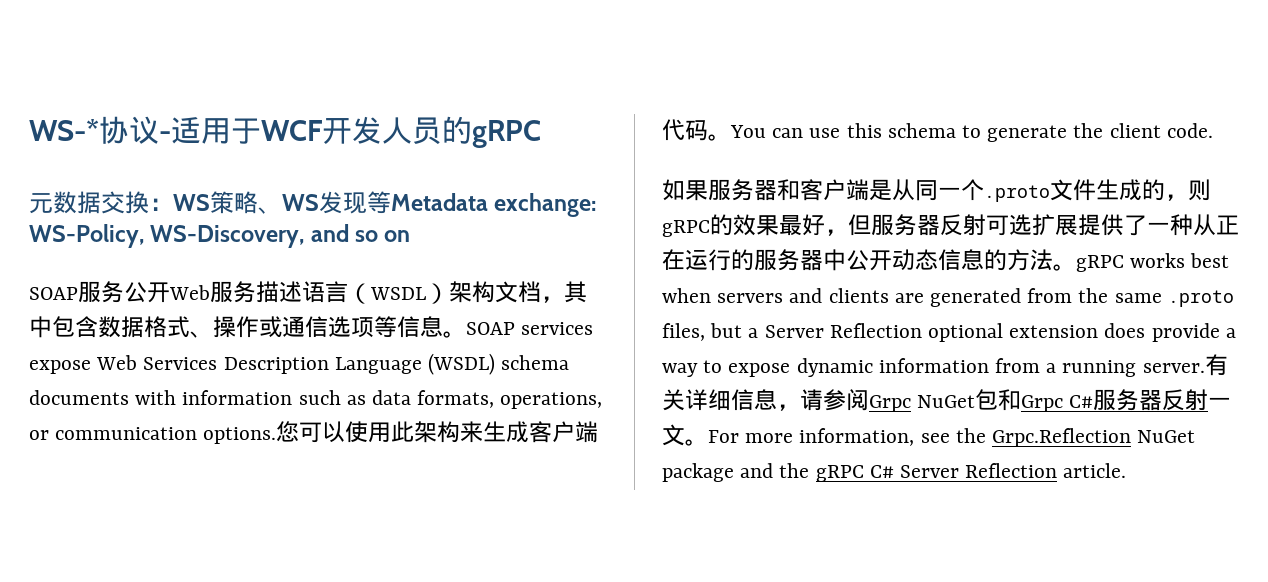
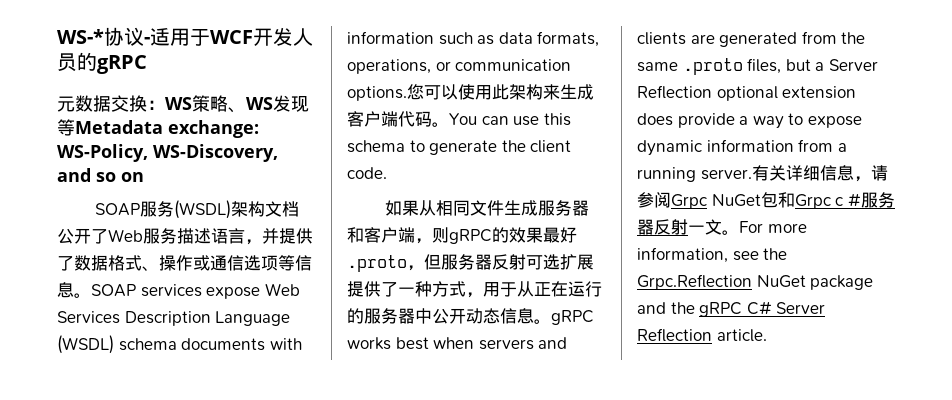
[124,281,587,304] [29,316,98,338] 公开Web服务描述语言（WSDL）架构文档，其中包含 -> [174,200,300,219] [57,228,313,245] [57,256,74,271] (WSDL)架构文档公开了Web服务描述语言，并提供了
[708,179,1165,202] 服务器和客户端是从同一个.proto文件生成的 -> [419,200,590,216] [347,227,415,243] 从相同文件生成服务器和客户端
(825, 225) none -> [347,255,407,272] .proto
(1193, 225) none -> [432,281,517,298] 方式，用于
[984,249,1053,271] 的方法 -> (534, 316) none
[1069,395,1094,408] C# -> [835,193,861,207] c #

